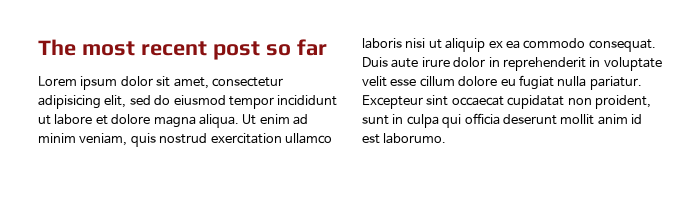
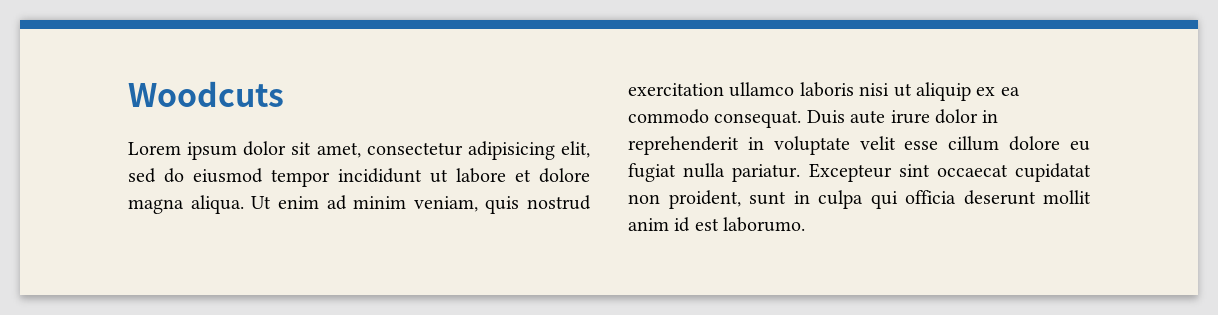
[38,39,327,60] The most recent post so far -> [128,81,284,107] Woodcuts

